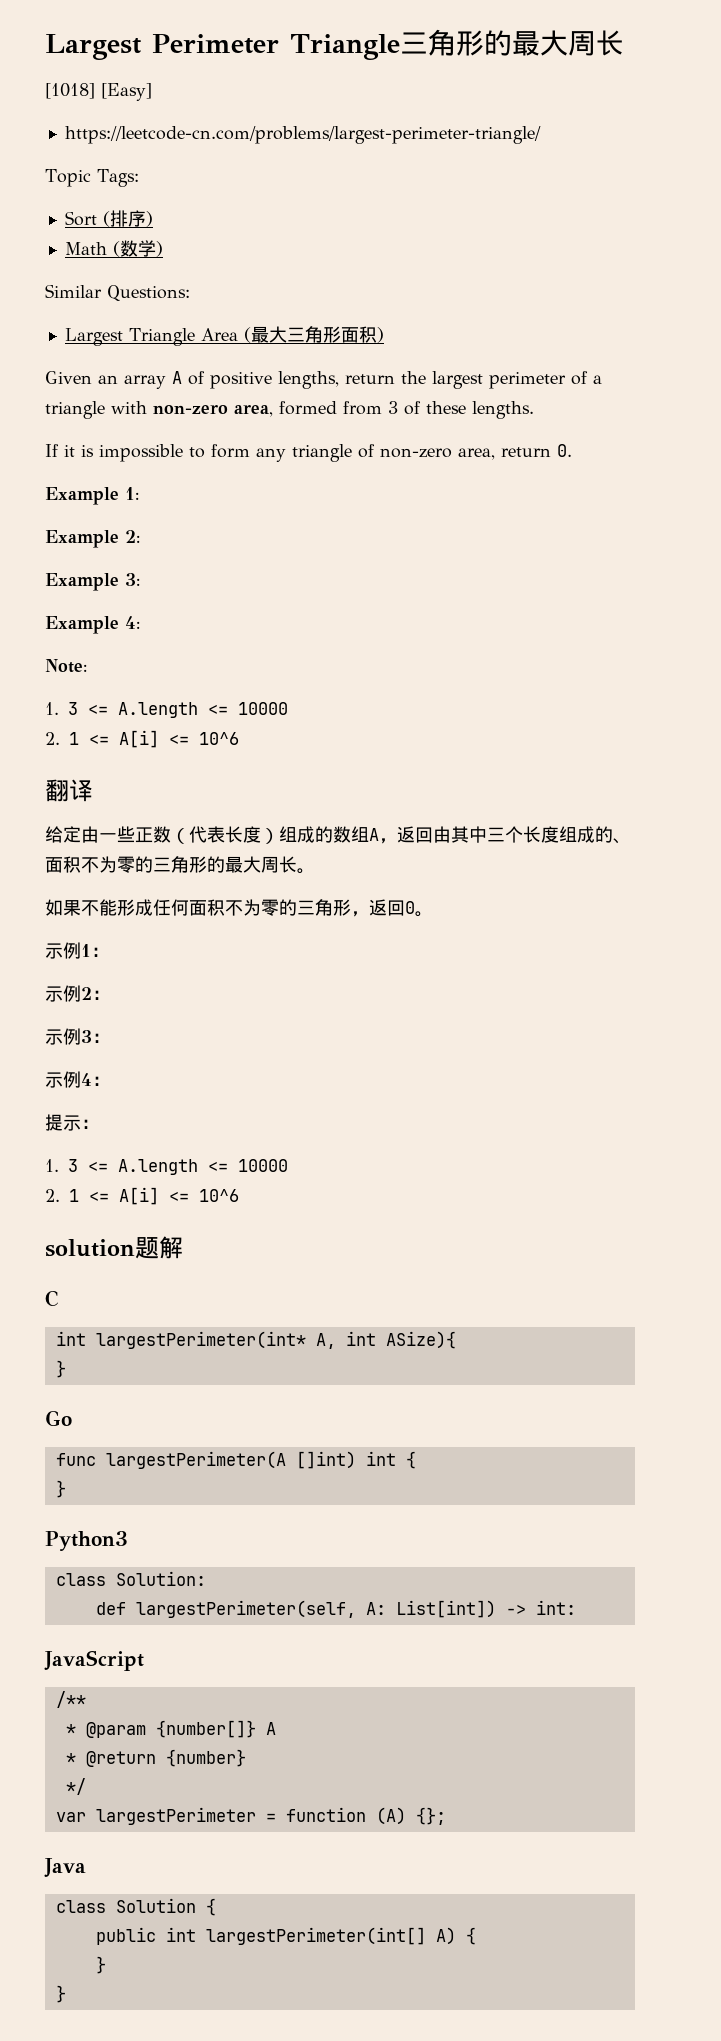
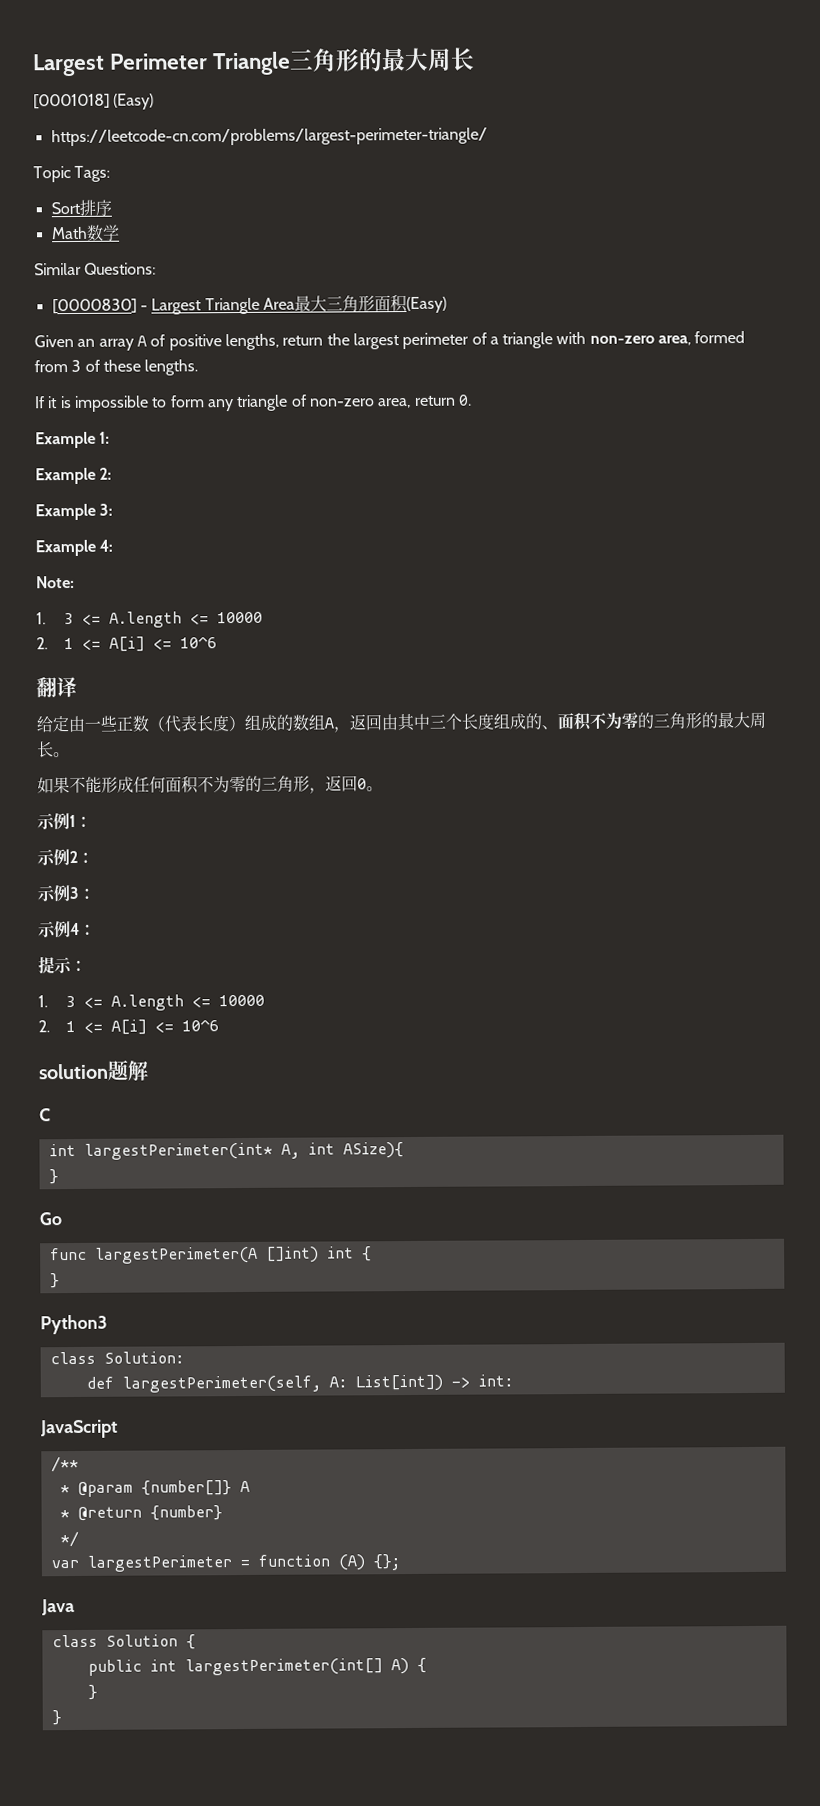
[45,83,152,101] [1018] [Easy] -> [33,93,155,110] [0001018] (Easy)
[102,211,110,227] ( -> (81, 208) none
[145,211,153,227] ) -> (112, 207) none
[112,241,120,257] ( -> (88, 233) none
[155,241,163,257] ) -> (120, 232) none
(190, 293) none -> [51,298,148,315] [0000830] -
[243,327,251,343] ( -> (295, 303) none
[376,327,384,343] ) -> [405,296,447,314] (Easy)

